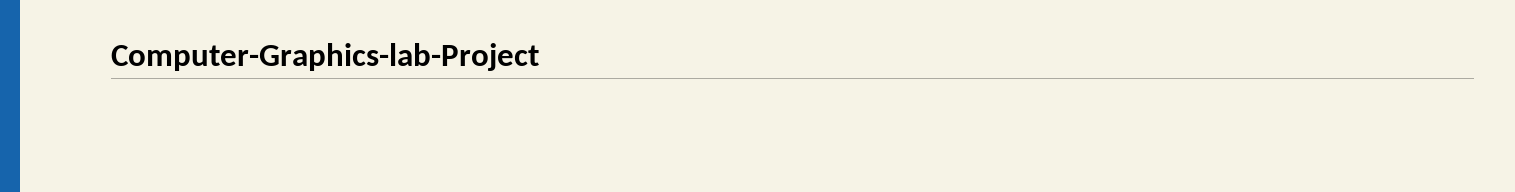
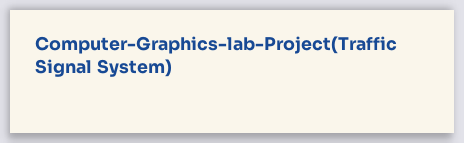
[111,43,539,71] Computer-Graphics-lab-Project -> [35,36,397,54] [35,59,172,77] Computer-Graphics-lab-Project(Traffic Signal System)

